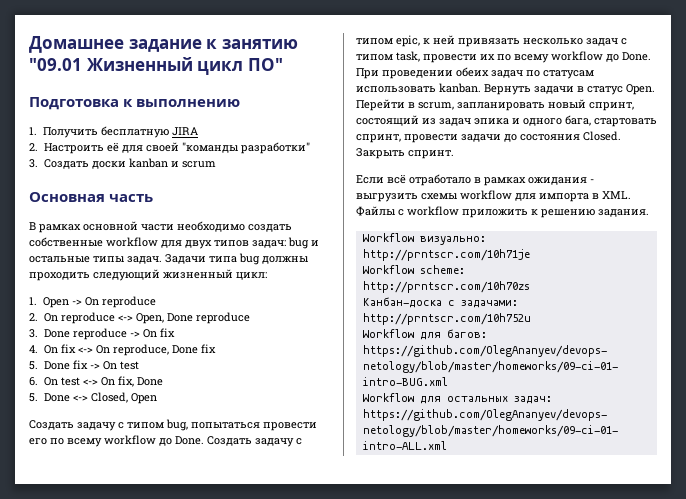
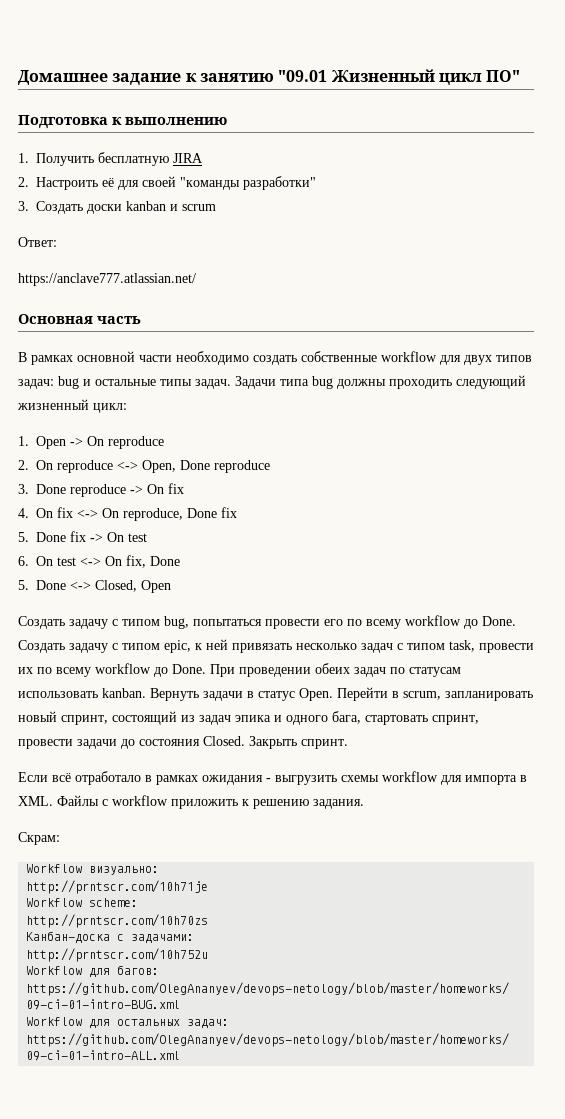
(216, 164) none -> [18,237,57,247] [18,273,196,286] // Ответ: // https://anclave777.atlassian.net/
(649, 213) none -> [18,832,60,845] // Скрам:

